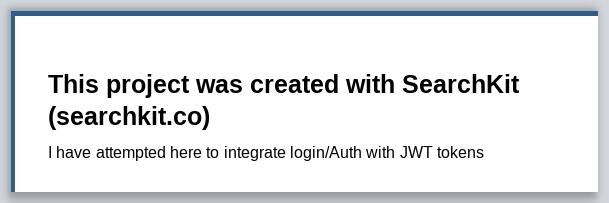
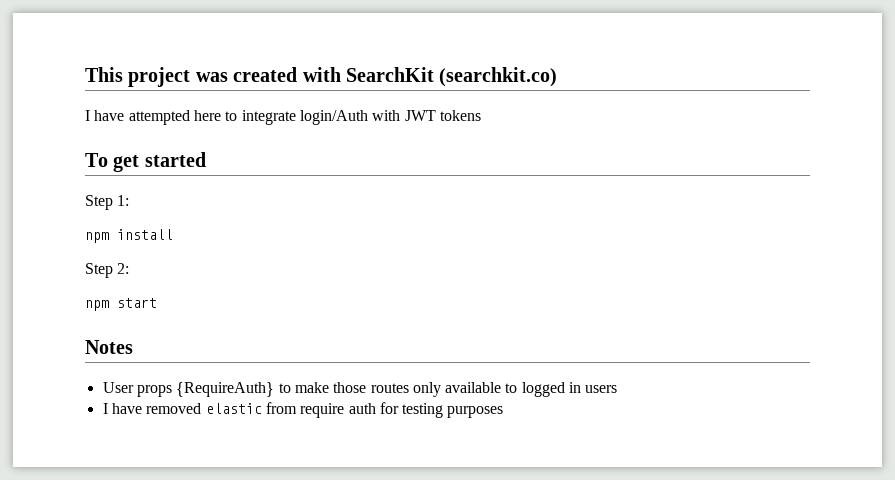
(484, 152) none -> [85,152,206,172] [85,195,130,210] [85,229,173,243] [85,263,130,278] [85,298,157,311] [85,340,133,354] [102,382,618,397] [102,402,504,418] // To get started // Step 1: // npm install // Step 2: // npm start // Notes // User props {RequireAuth} to make those routes only available to logged in users // I have removed elastic from require auth for testing purposes

